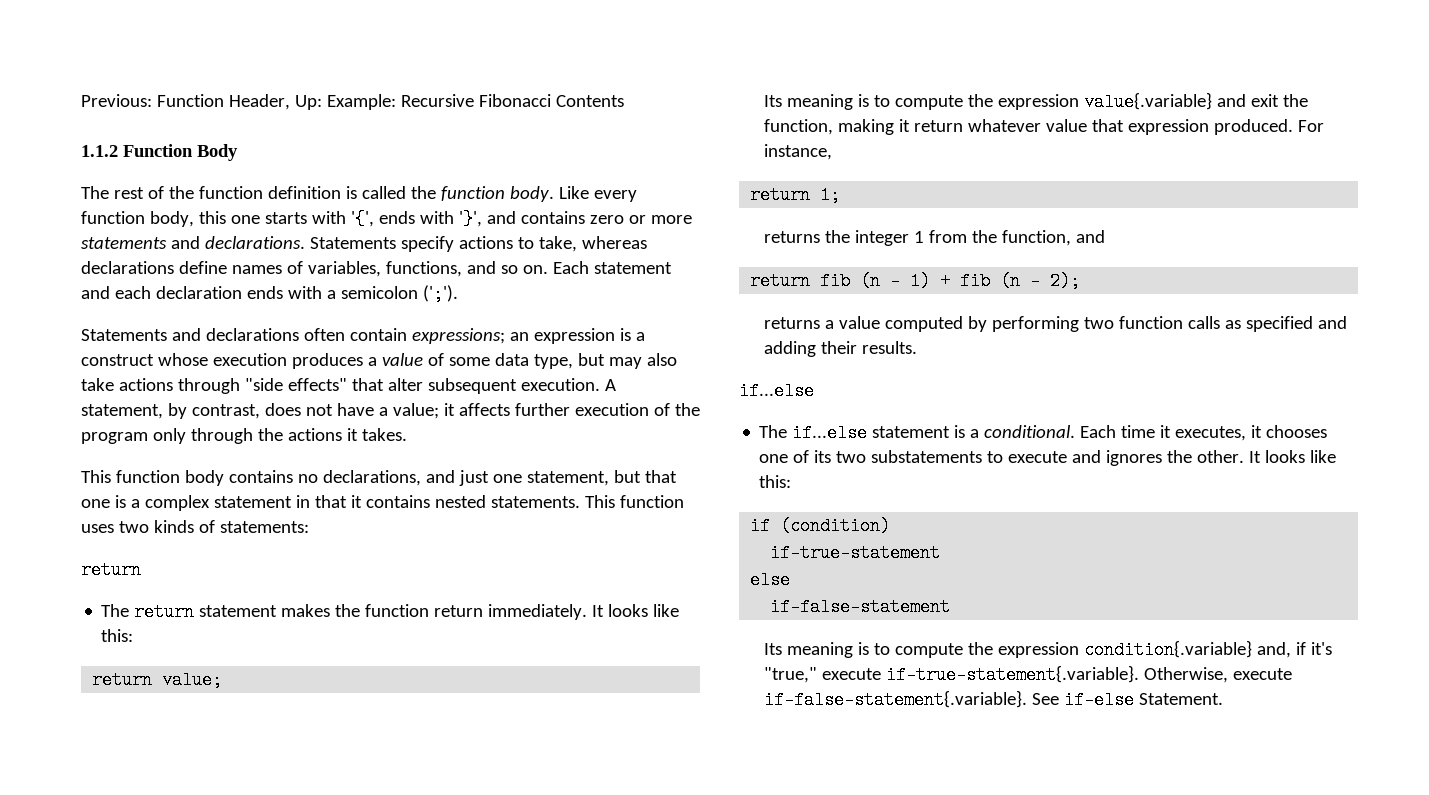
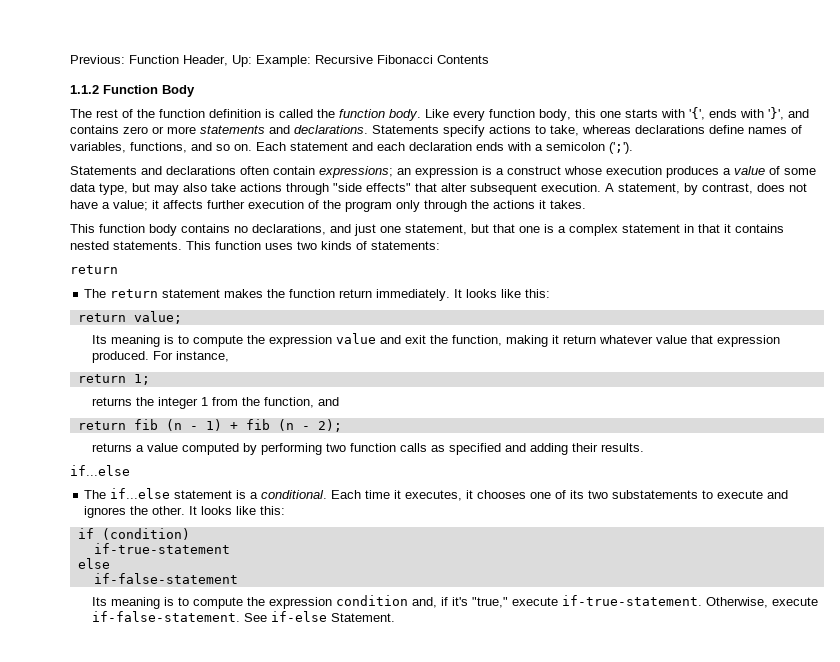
[1084,92,1213,111] value{.variable} -> [336,333,377,344] value
[1084,640,1253,659] condition{.variable} -> [336,595,409,606] condition
[886,665,1140,684] if-true-statement{.variable}. -> [562,595,703,606] if-true-statement.
[764,690,1028,709] if-false-statement{.variable}. -> [92,611,241,622] if-false-statement.

